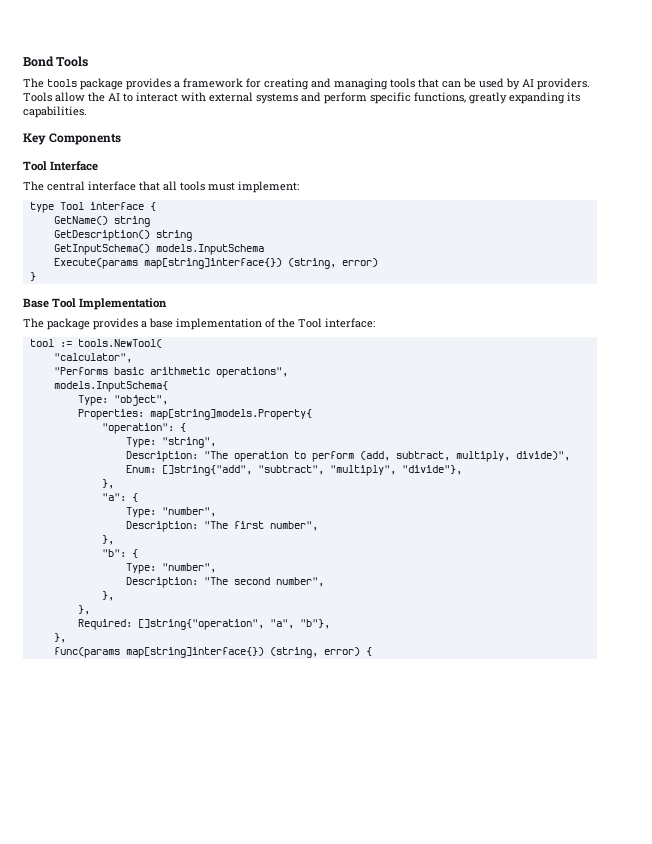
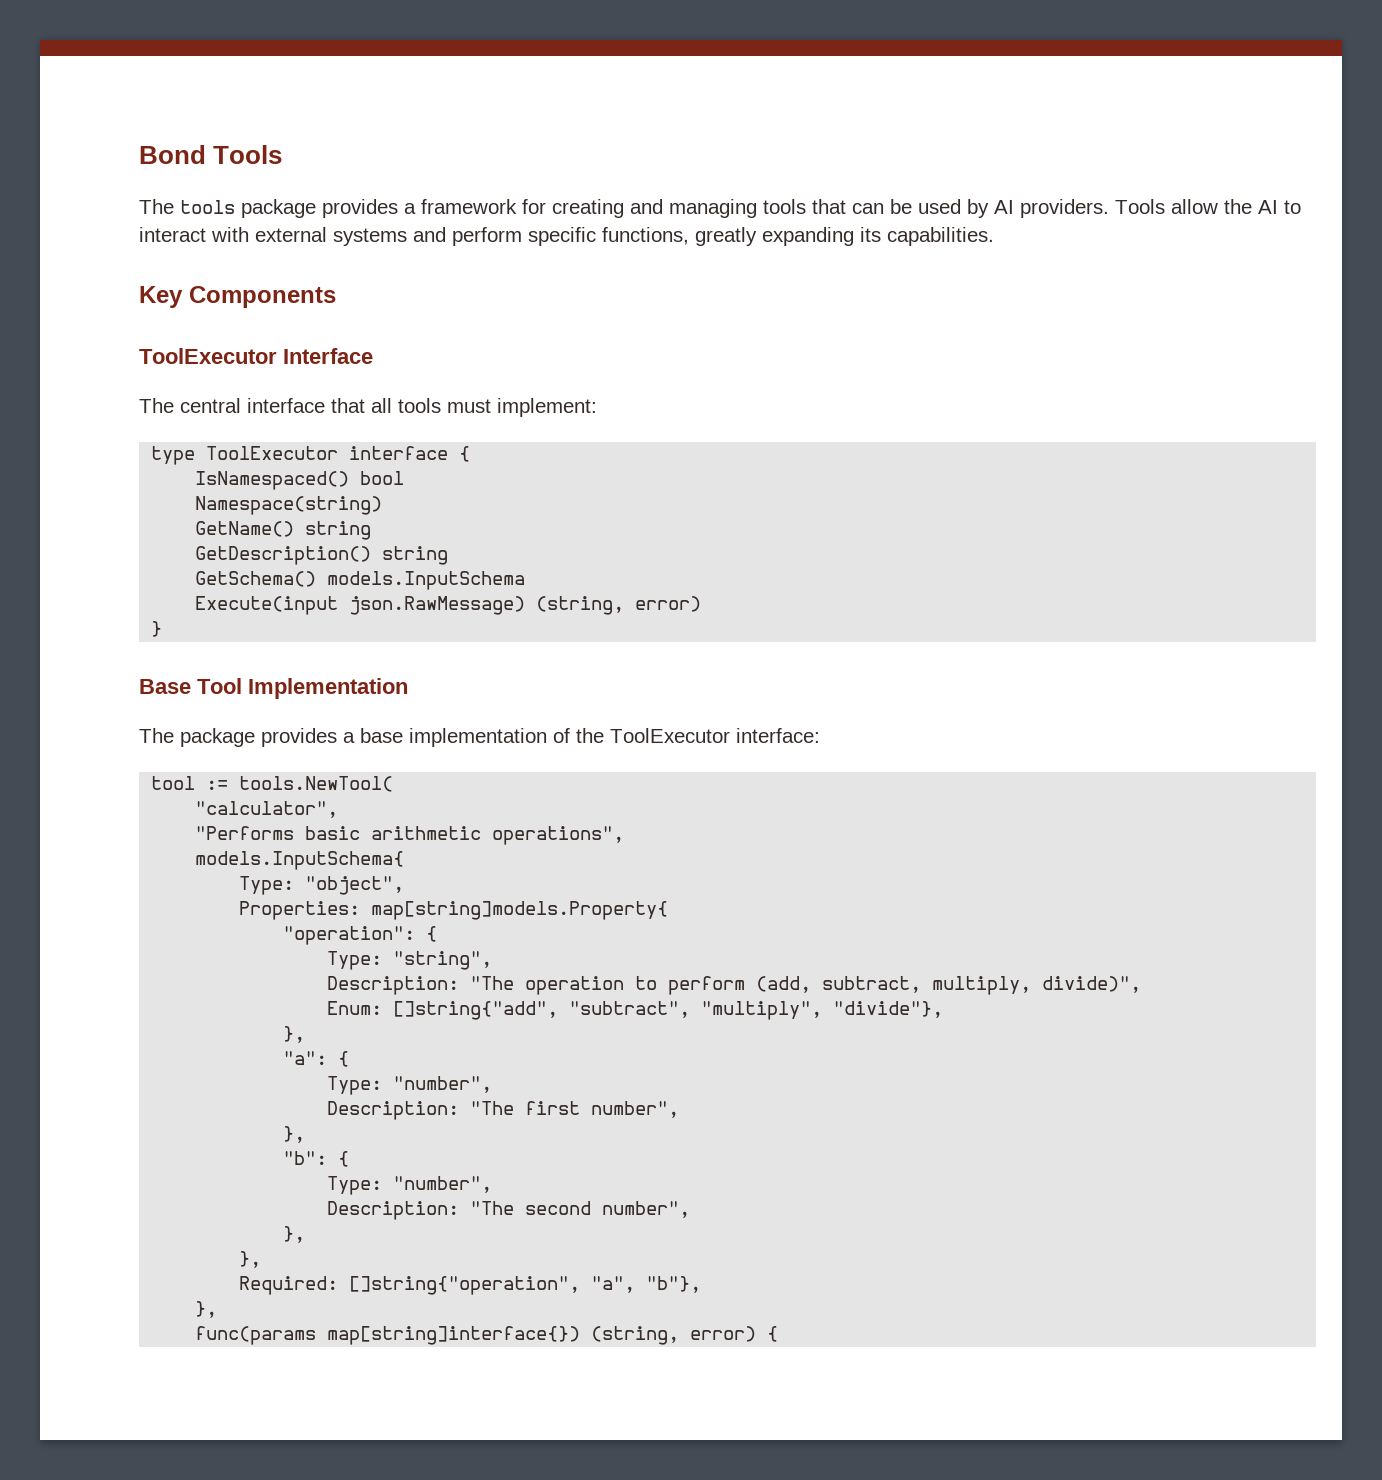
[23,161,47,171] Tool -> [139,348,277,364] ToolExecutor
[59,202,84,210] Tool -> [206,446,339,460] ToolExecutor
(156, 206) none -> [195,471,405,490] [195,496,383,515] // IsNamespaced() bool // Namespace(string)
[53,244,150,255] GetInputSchema() -> [195,571,317,587] GetSchema()
[53,258,282,269] Execute(params map[string]interface{}) -> [195,596,526,615] Execute(input json.RawMessage)
[298,318,322,328] Tool -> [610,728,730,743] ToolExecutor

